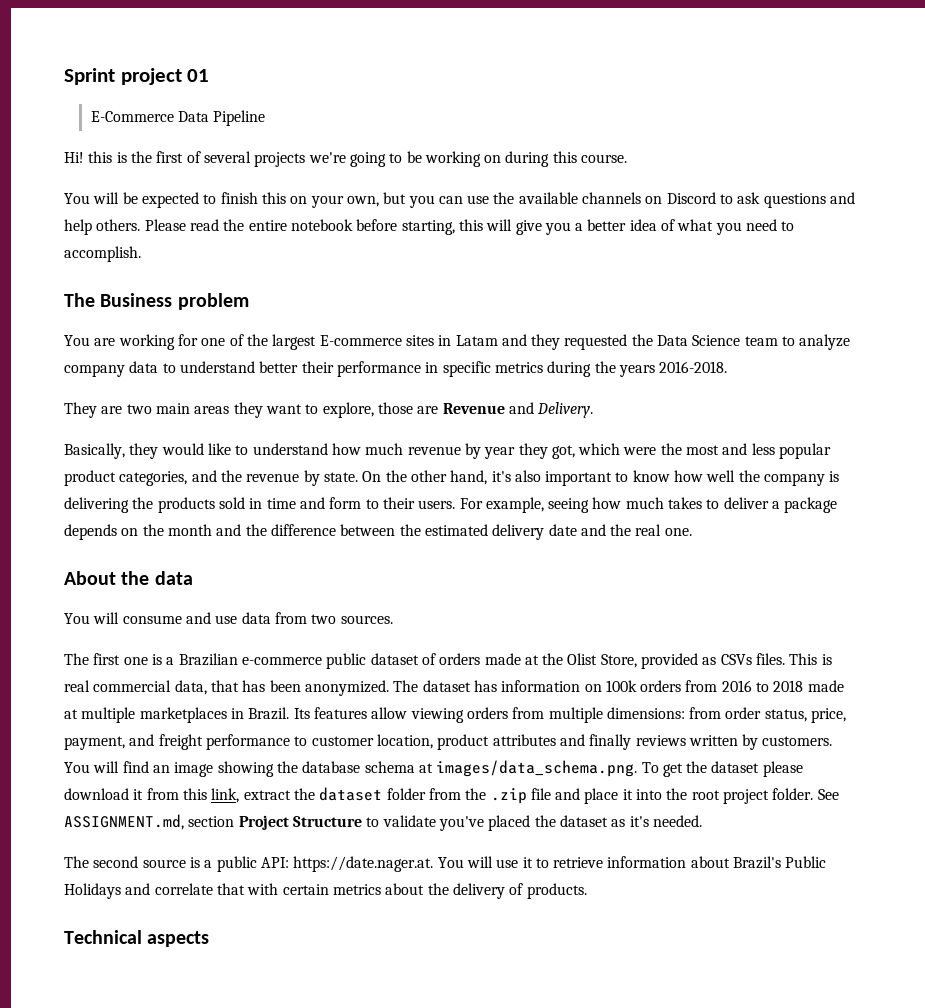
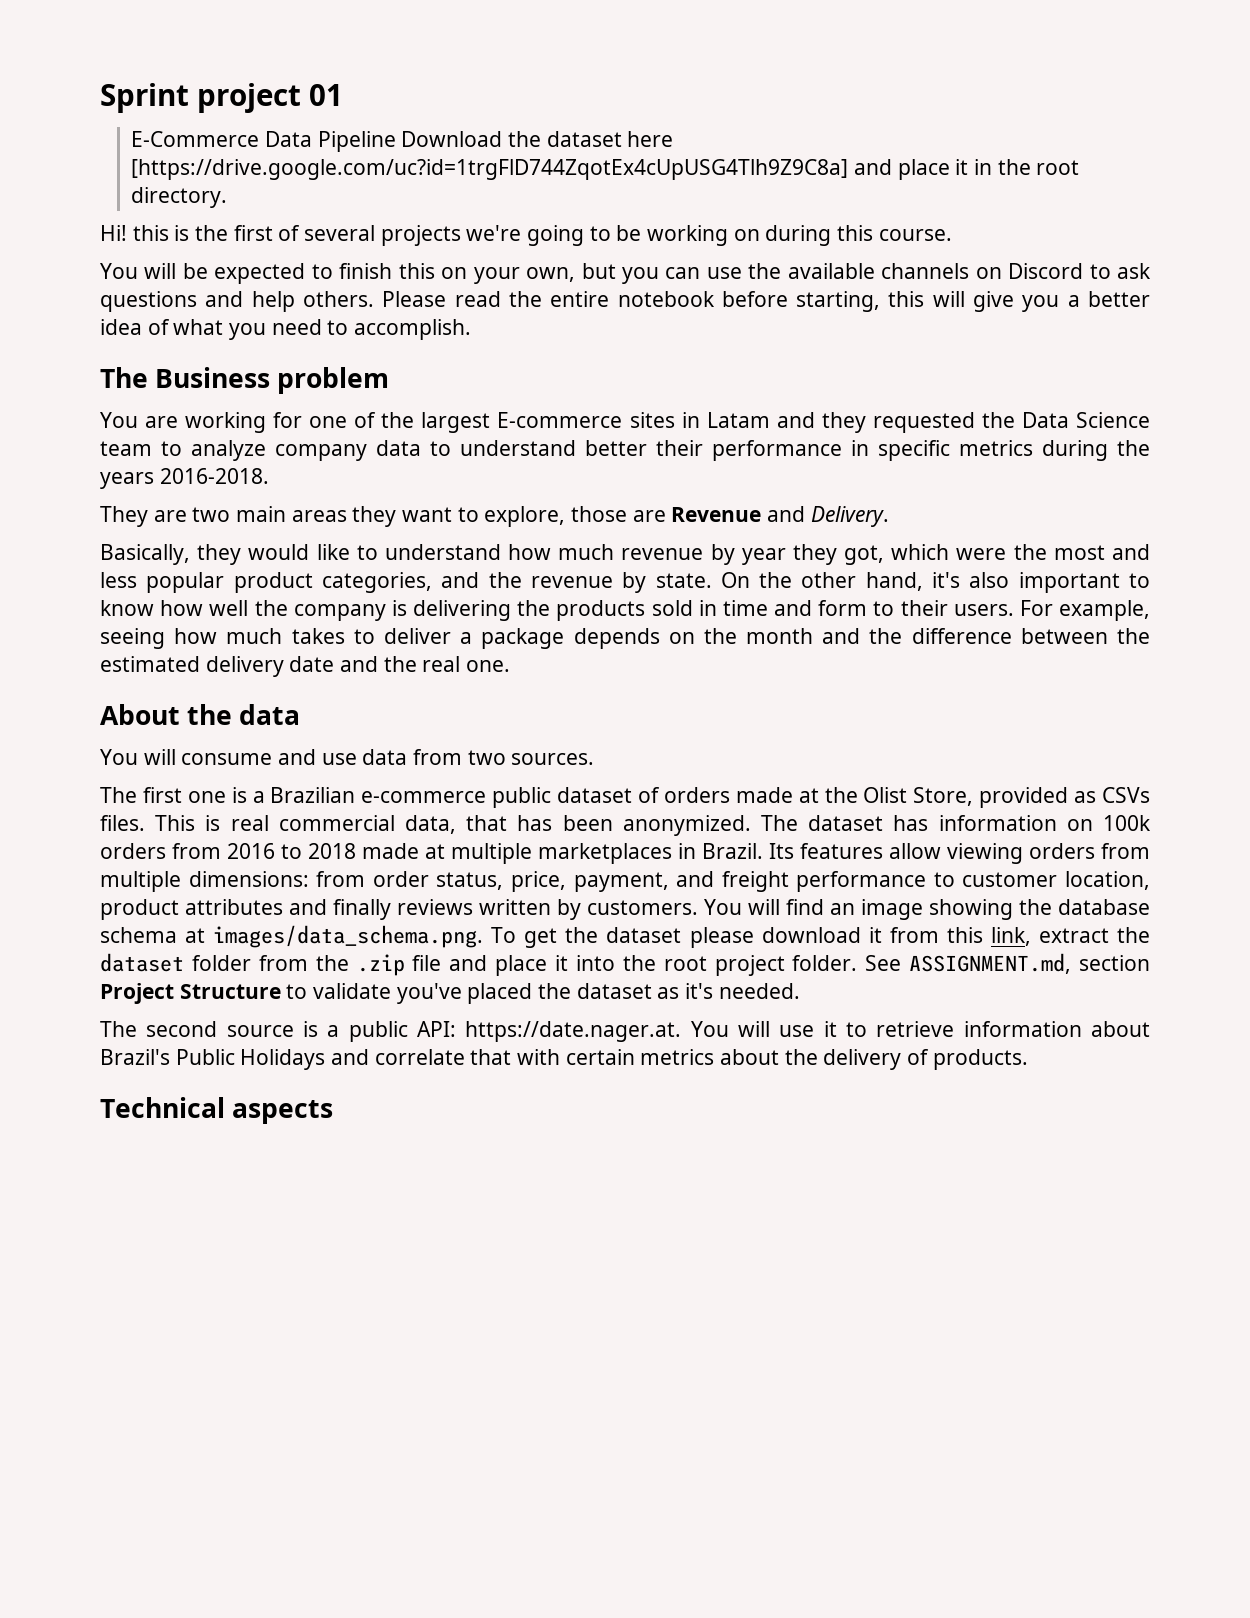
(266, 118) none -> [401,131,674,147] [131,159,1080,180] [131,187,228,208] Download the dataset here [https://drive.google.com/uc?id=1trgFlD744ZqotEx4cUpUSG4Tlh9Z9C8a] and place it in the root directory.

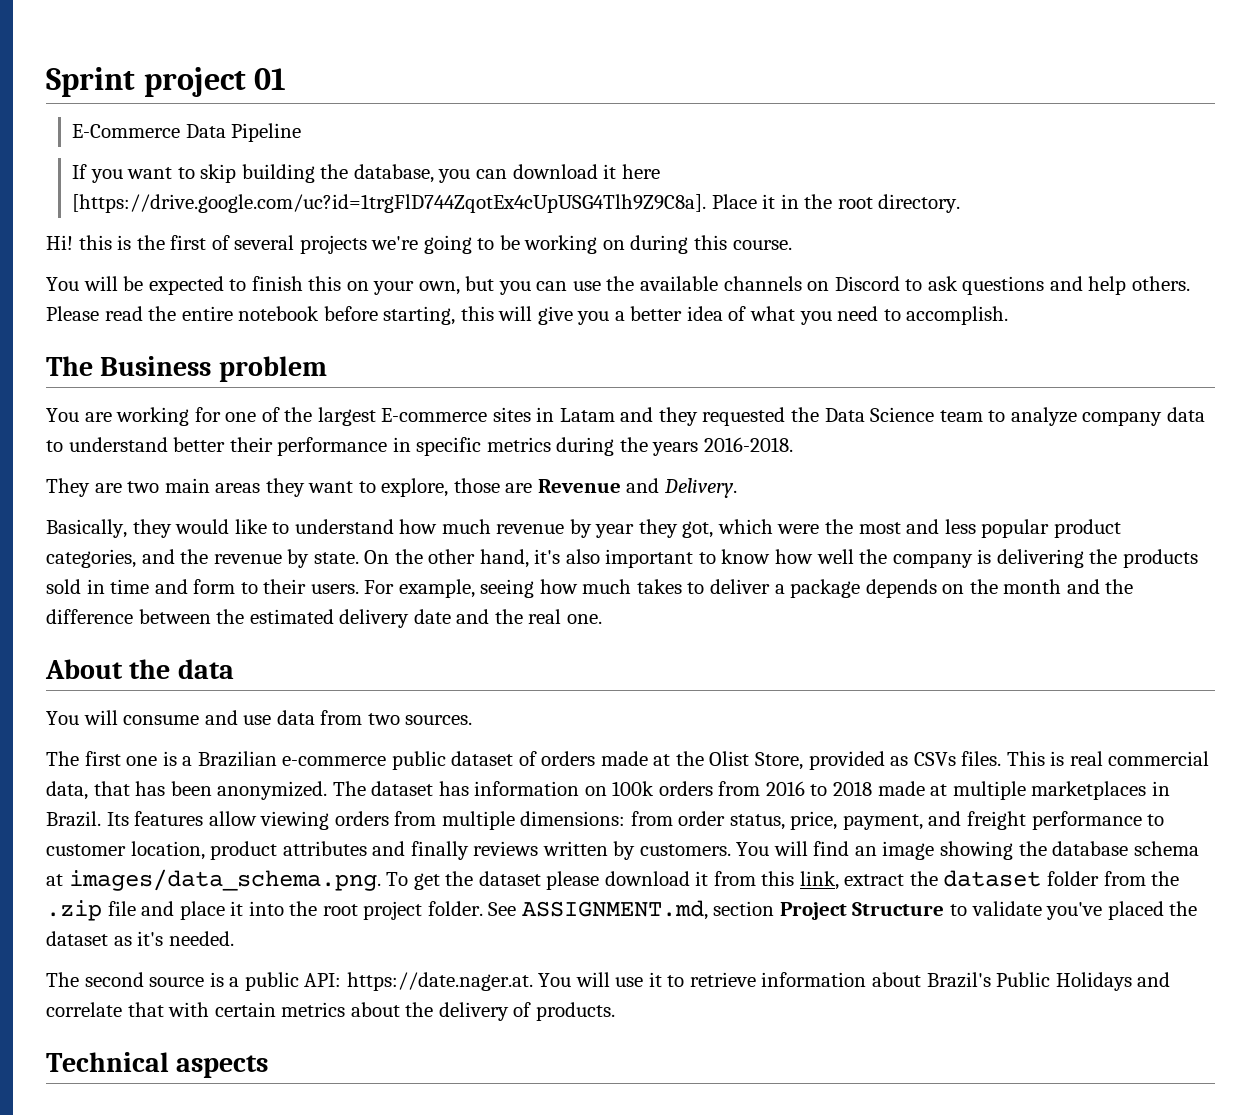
[401,131,674,147] [131,159,950,180] Download the dataset here [https://drive.google.com/uc?id=1trgFlD744ZqotEx4cUpUSG4Tlh9Z9C8a] and place -> [72,164,660,183] [72,194,757,213] // If you want to skip building the database, you can download it here [https://drive.google.com/uc?id=1trgFlD744ZqotEx4cUpUSG4Tlh9Z9C8a]. Place

